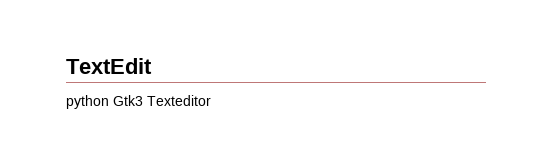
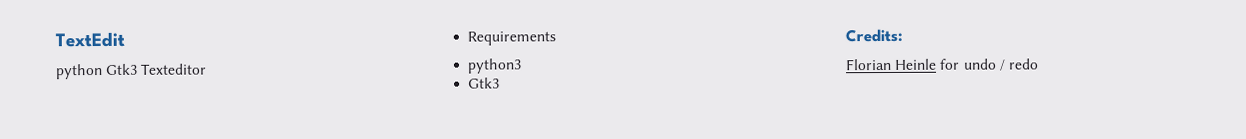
(211, 100) none -> [467,31,557,46] [467,58,523,74] [468,77,501,89] [845,28,903,43] [845,58,1039,71] // Requirements // python3 // Gtk3 // Credits: // Florian Heinle for undo / redo

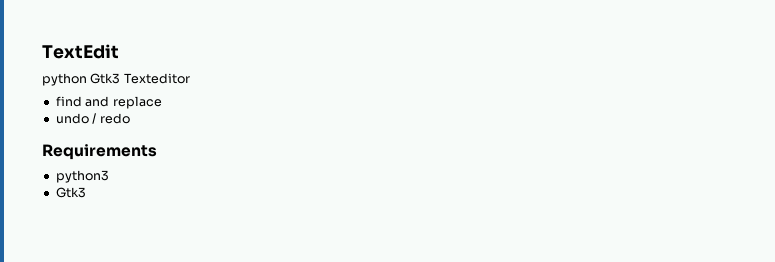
[467,31,557,46] [467,58,523,74] [468,77,501,89] [845,28,903,43] [845,58,1039,71] Requirements // python3 // Gtk3 // Credits: // Florian Heinle for undo / redo -> [55,96,162,109] [55,113,130,124] [42,144,157,160] [55,170,109,183] [55,187,86,198] find and replace // undo / redo // Requirements // python3 // Gtk3

